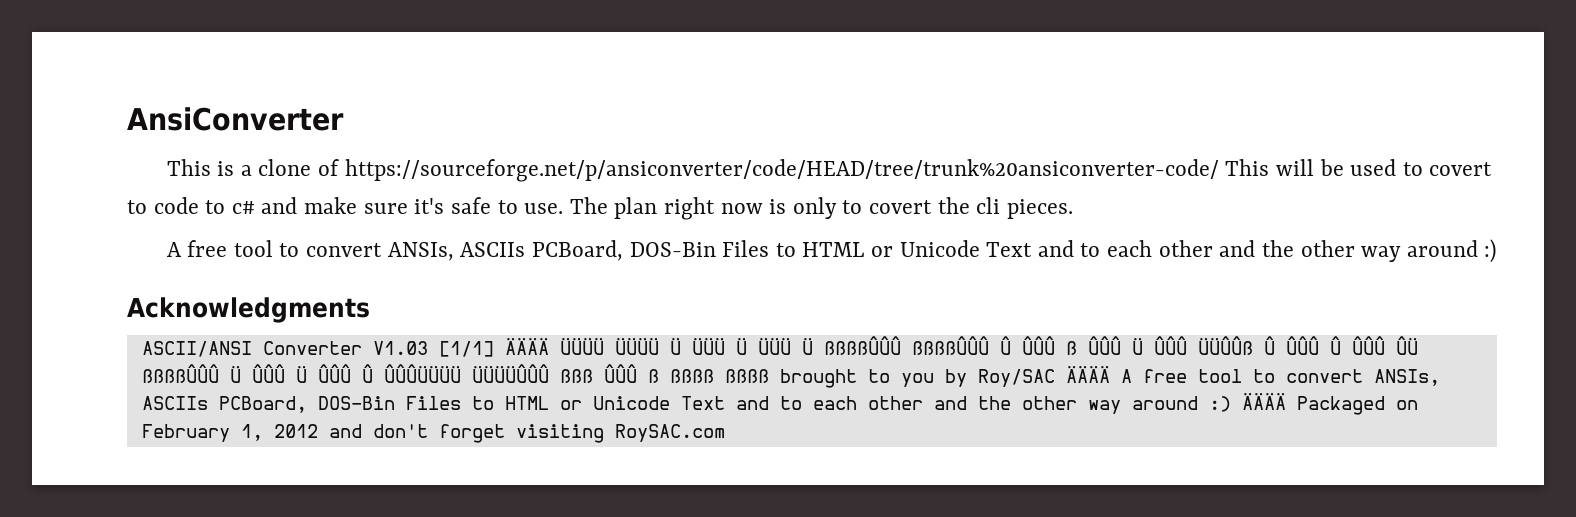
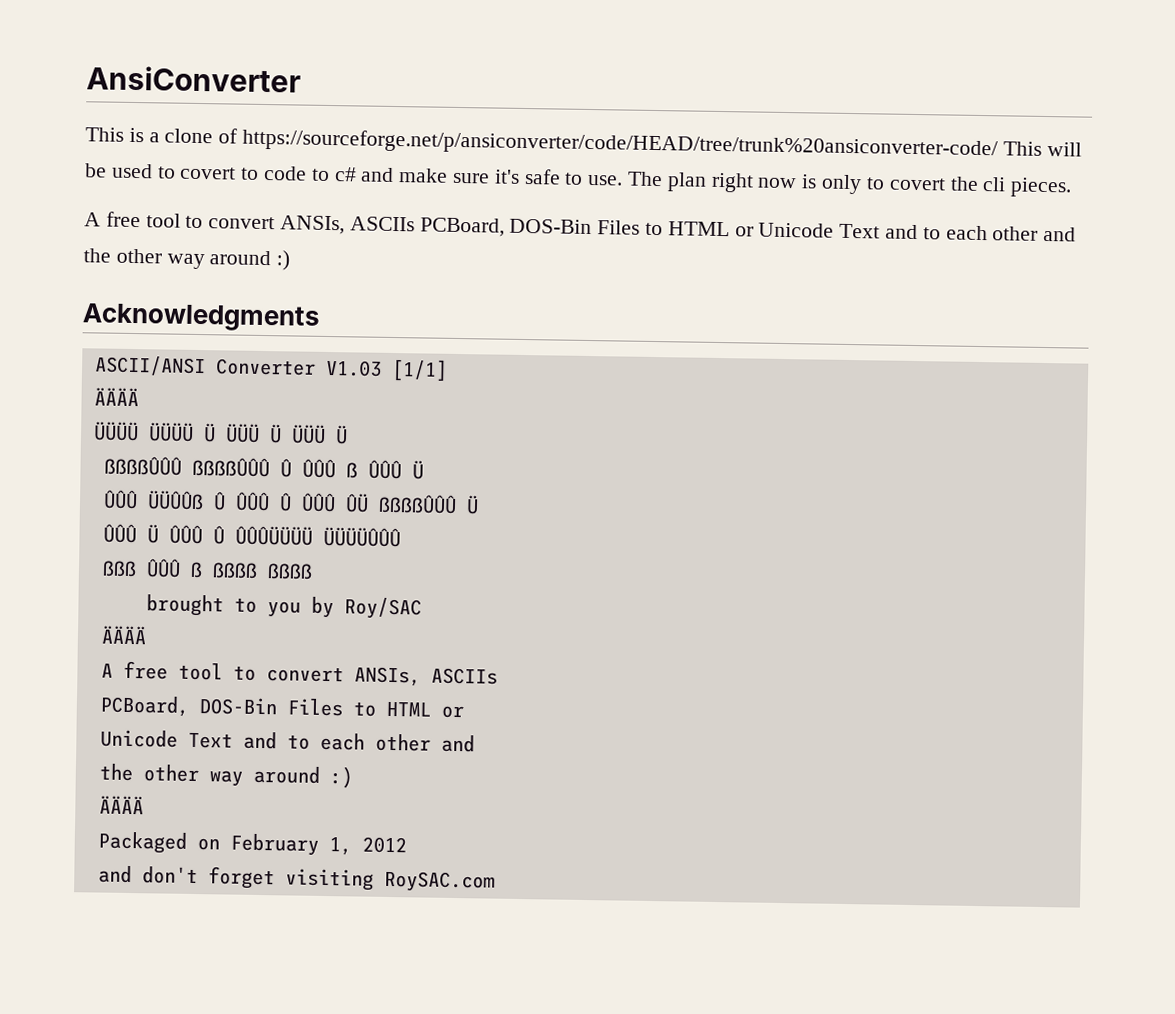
[504,338,549,355] ÄÄÄÄ -> [93,387,139,407] // ÄÄÄÄ //
(813, 346) none -> (348, 435) //
(1143, 346) none -> (424, 470) //
(241, 374) none -> (479, 505) //
(549, 373) none -> (401, 537) //
(769, 376) none -> (313, 571) //
[1065,366,1440,386] [141,393,1286,414] ÄÄÄÄ A free tool to convert ANSIs, ASCIIs PCBoard, DOS-Bin Files to HTML or Unicode Text and to each other and the other way around :) ÄÄÄÄ -> [100,625,147,645] [100,660,498,687] [99,695,464,719] [99,729,475,753] [98,763,353,789] [98,795,144,815] // ÄÄÄÄ // A free tool to convert ANSIs, ASCIIs // PCBoard, DOS-Bin Files to HTML or // Unicode Text and to each other and // the other way around :) // ÄÄÄÄ //
(318, 431) none -> (407, 845) //

